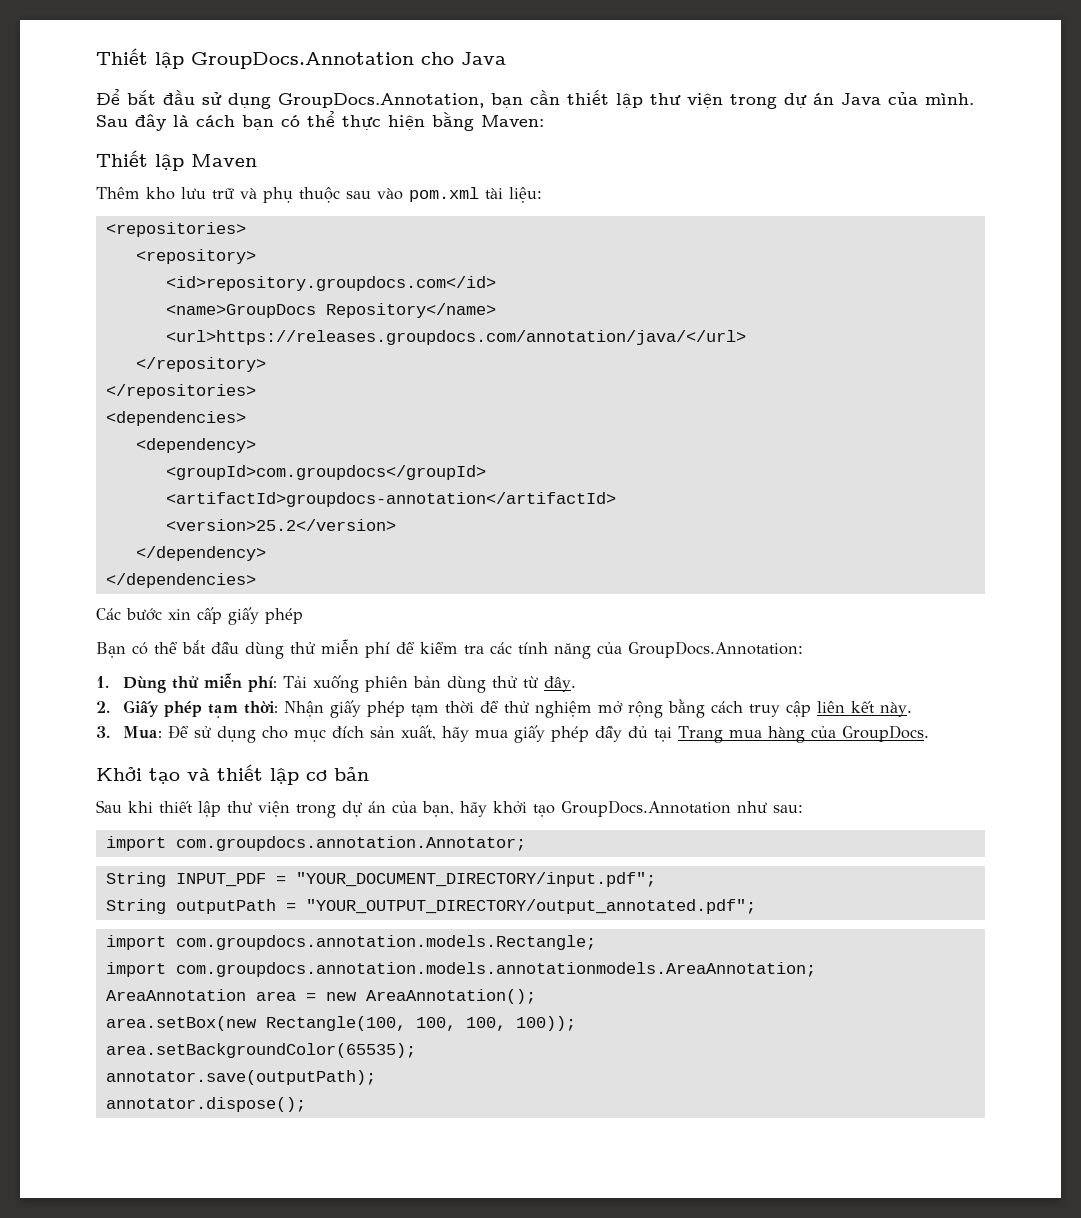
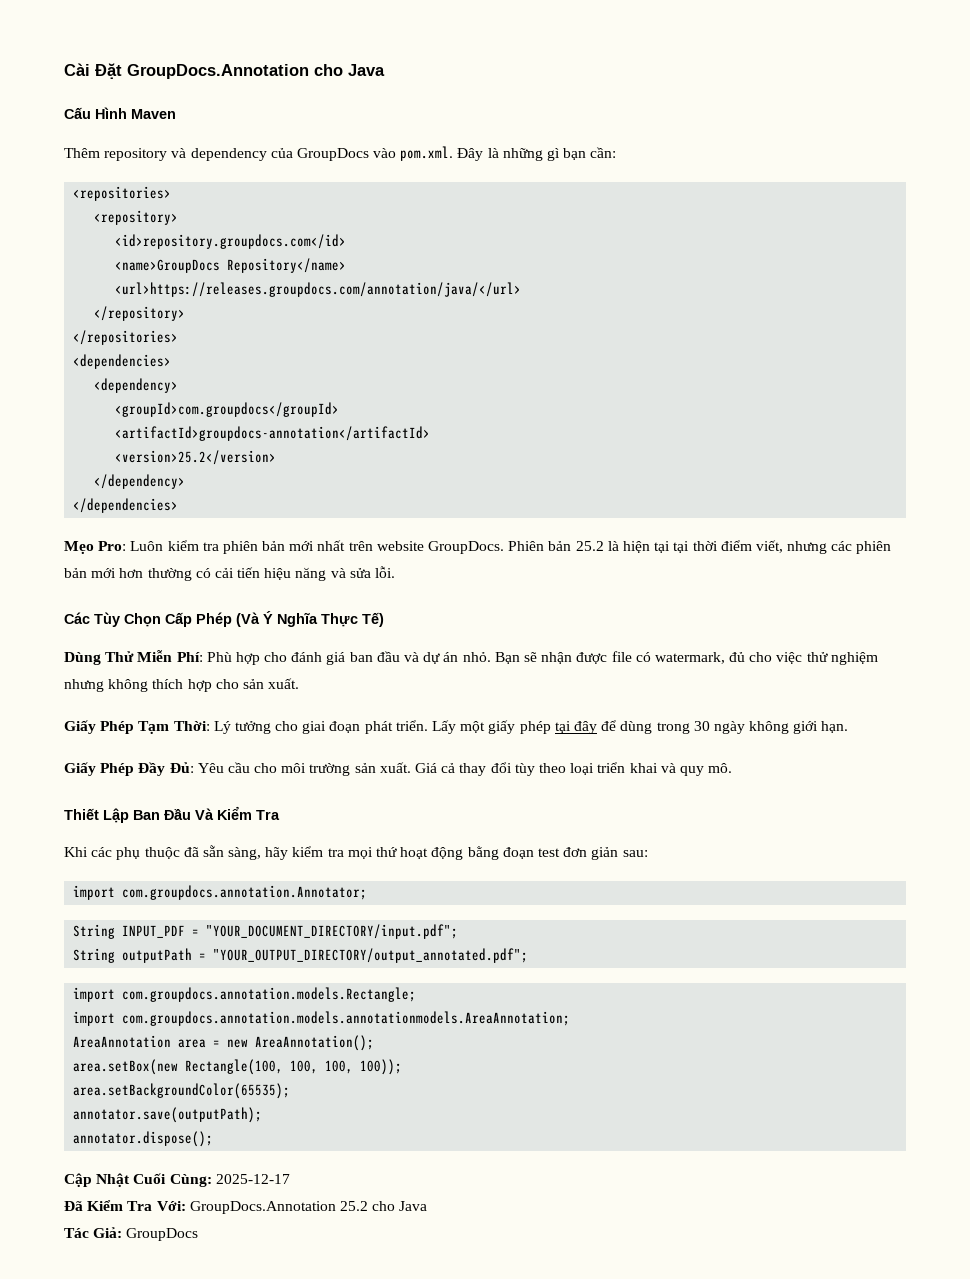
[96,48,184,69] Thiết lập -> [64,63,122,79] Cài Đặt
[96,89,974,109] [96,111,544,131] [96,150,257,171] [96,187,542,203] Để bắt đầu sử dụng GroupDocs.Annotation, bạn cần thiết lập thư viện trong dự án Java của mình. Sau đây là cách bạn có thể thực hiện bằng Maven: // Thiết lập Maven // Thêm kho lưu trữ và phụ thuộc sau vào pom.xml tài liệu: -> [64,107,176,119] [64,146,617,161] Cấu Hình Maven // Thêm repository và dependency của GroupDocs vào pom.xml. Đây là những gì bạn cần:
[96,607,303,625] [96,639,803,659] [96,673,577,693] [96,699,913,718] [96,725,930,743] [96,764,369,785] [96,800,768,818] Các bước xin cấp giấy phép // Bạn có thể bắt đầu dùng thử miễn phí để kiểm tra các tính năng của GroupDocs.Annotation: // 1. Dùng thử miễn phí: Tải xuống phiên bản dùng thử từ đây. // 2. Giấy phép tạm thời: Nhận giấy phép tạm thời để thử nghiệm mở rộng bằng cách truy cập liên kết này. // 3. Mua: Để sử dụng cho mục đích sản xuất, hãy mua giấy phép đầy đủ tại Trang mua hàng của GroupDocs. // Khởi tạo và thiết lập cơ bản // Sau khi thiết lập thư viện trong dự án của bạn, hãy khởi tạo GroupDocs.Annotation như -> [64,540,892,554] [64,566,396,581] [64,611,384,627] [64,650,878,665] [64,678,300,692] [64,720,849,734] [64,762,733,776] [64,806,280,823] [64,845,619,860] Mẹo Pro: Luôn kiểm tra phiên bản mới nhất trên website GroupDocs. Phiên bản 25.2 là hiện tại tại thời điểm viết, nhưng các phiên bản mới hơn thường có cải tiến hiệu năng và sửa lỗi. // Các Tùy Chọn Cấp Phép (Và Ý Nghĩa Thực Tế) // Dùng Thử Miễn Phí: Phù hợp cho đánh giá ban đầu và dự án nhỏ. Bạn sẽ nhận được file có watermark, đủ cho việc thử nghiệm nhưng không thích hợp cho sản xuất. // Giấy Phép Tạm Thời: Lý tưởng cho giai đoạn phát triển. Lấy một giấy phép tại đây để dùng trong 30 ngày không giới hạn. // Giấy Phép Đầy Đủ: Yêu cầu cho môi trường sản xuất. Giá cả thay đổi tùy theo loại triển khai và quy mô. // Thiết Lập Ban Đầu Và Kiểm Tra // Khi các phụ thuộc đã sẵn sàng, hãy kiểm tra mọi thứ hoạt động bằng đoạn test đơn giản
(306, 1104) none -> [64,1173,290,1187] [64,1200,428,1214] [64,1227,199,1241] // Cập Nhật Cuối Cùng: 2025-12-17 // Đã Kiểm Tra Với: GroupDocs.Annotation 25.2 cho Java // Tác Giả: GroupDocs

